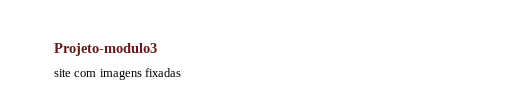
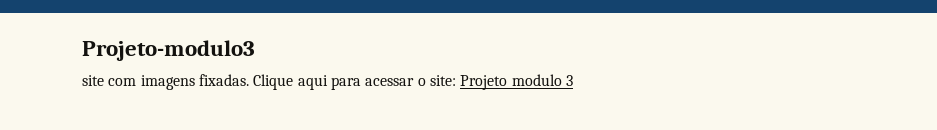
[145,68,182,77] fixadas -> [198,74,573,90] fixadas. Clique aqui para acessar o site: Projeto modulo 3

